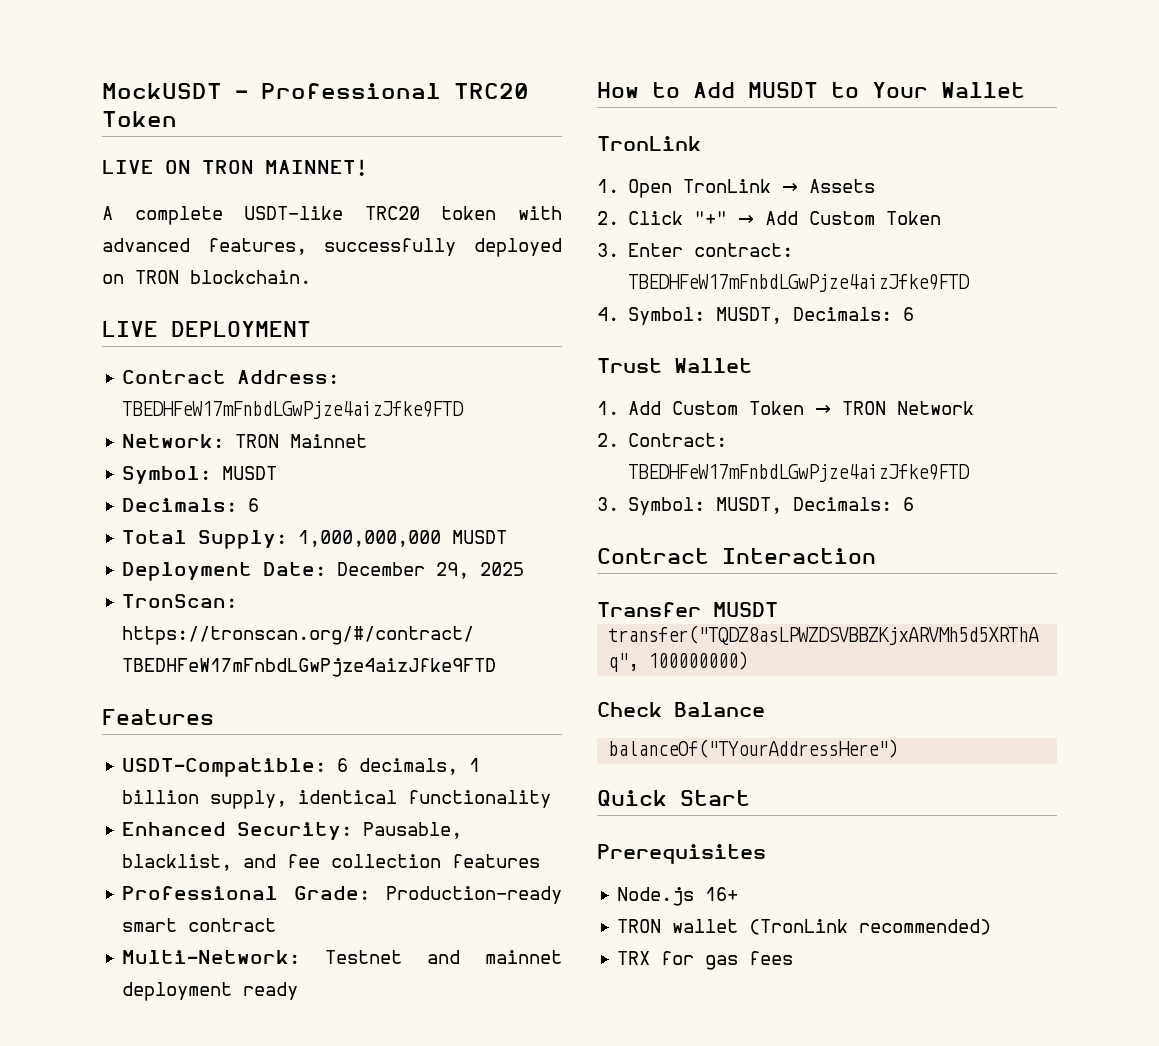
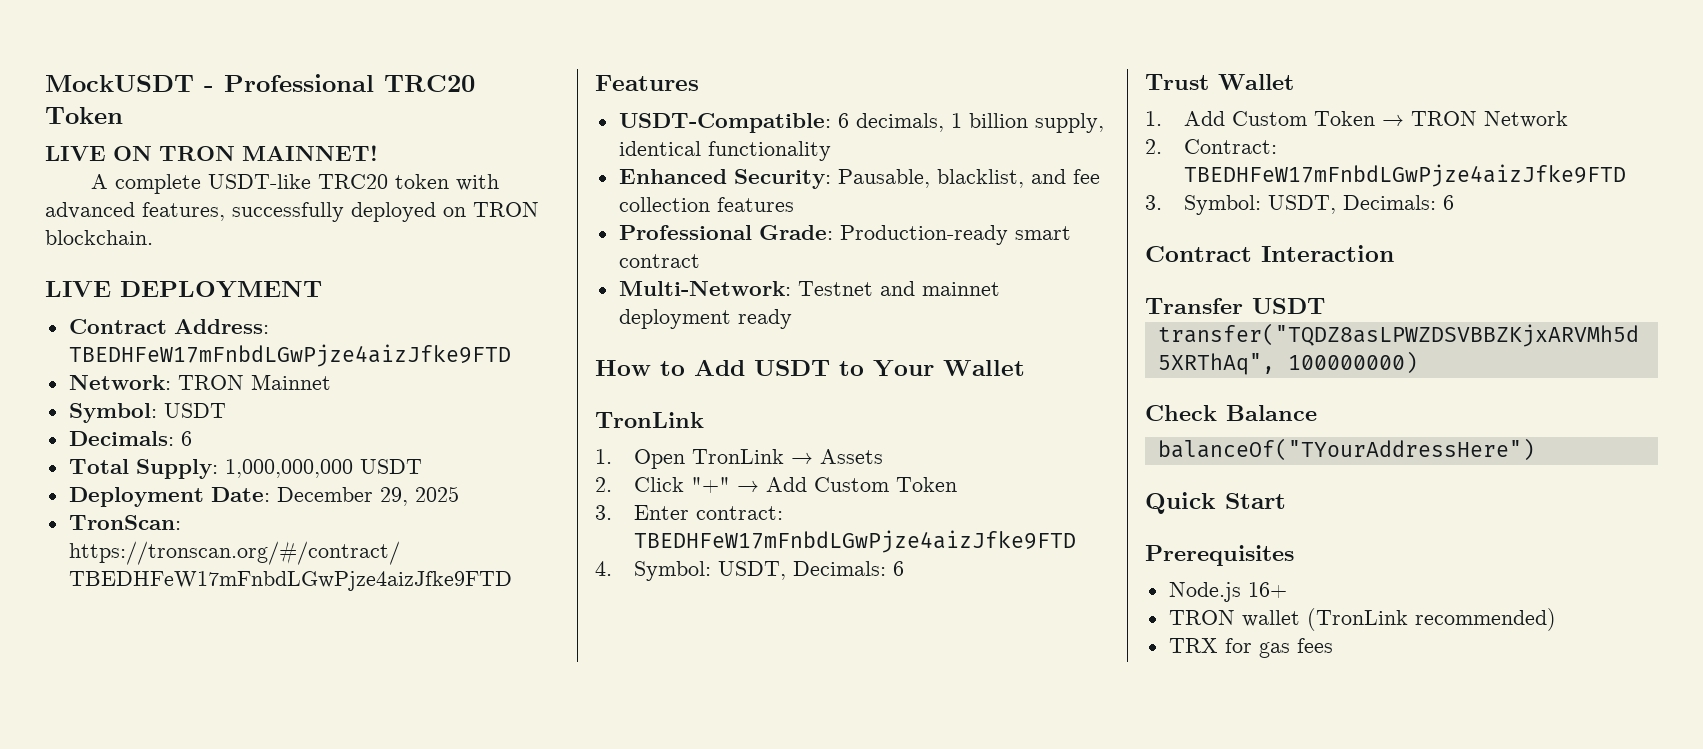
[222,466,278,480] MUSDT -> [163,403,226,418] USDT
[452,530,508,544] MUSDT -> [359,459,422,474] USDT
[748,82,818,98] MUSDT -> [754,360,830,376] USDT
[716,307,783,324] MUSDT, -> [717,561,786,580] USDT,
[716,497,783,514] MUSDT, -> [1267,195,1336,214] USDT,
[713,602,778,617] MUSDT -> [1252,298,1325,314] USDT

